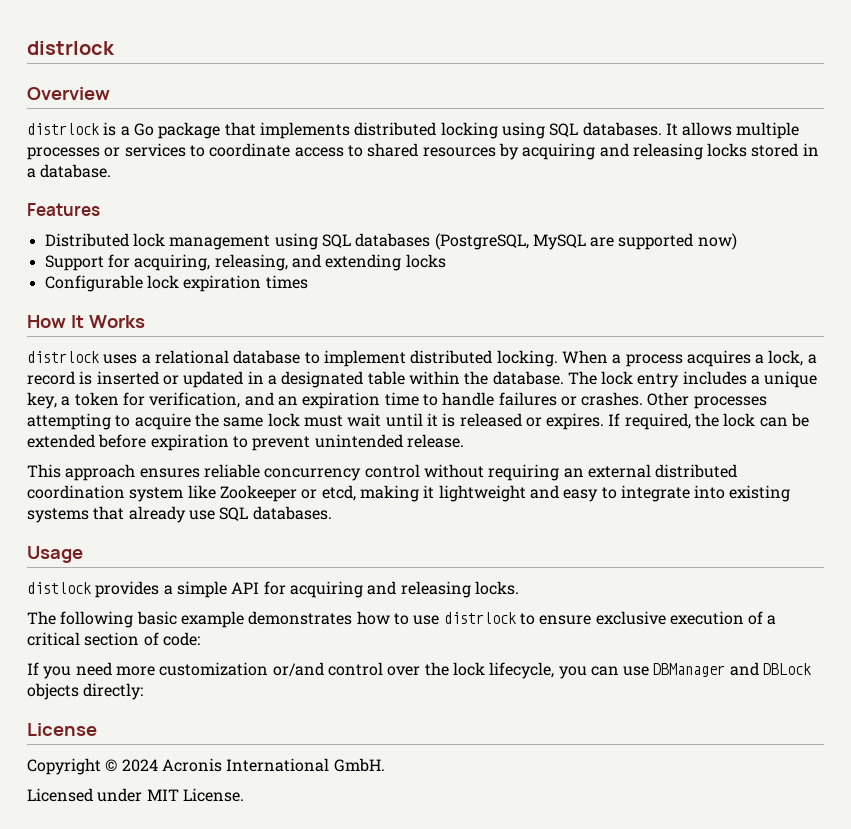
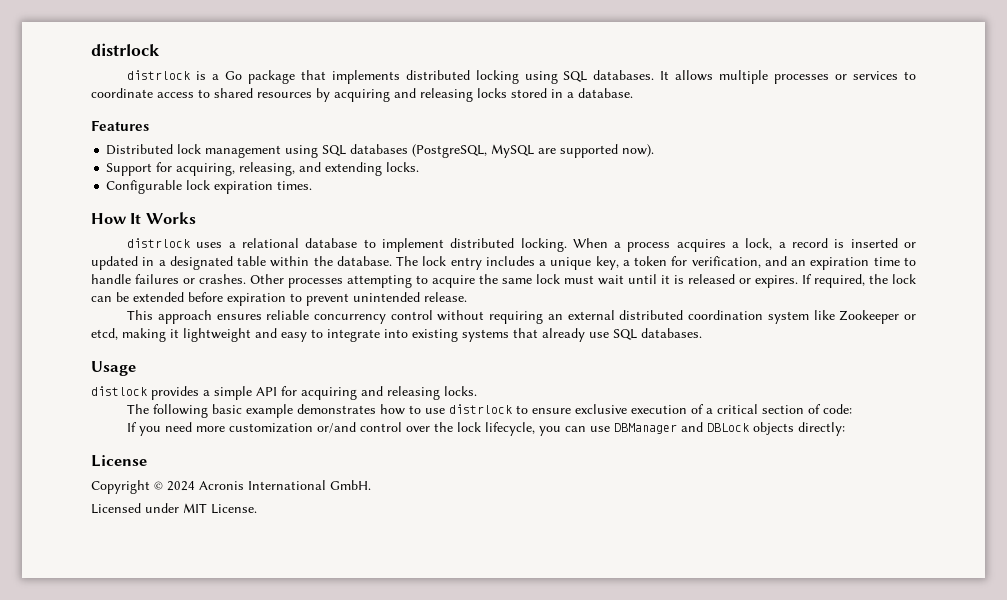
[27,41,115,55] [27,87,110,100] distrlock // Overview -> [91,43,160,56] distrlock
[697,233,737,250] now) -> [622,144,655,157] now).
[405,254,446,268] locks -> [386,162,420,172] locks.
[265,275,308,289] times -> [277,181,313,190] times.

